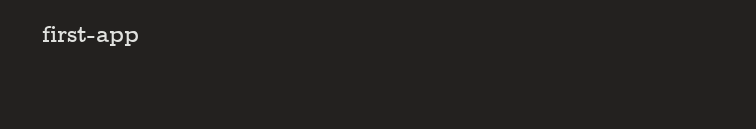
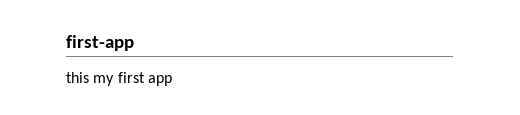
(139, 36) none -> [66,72,172,86] // this my first app

